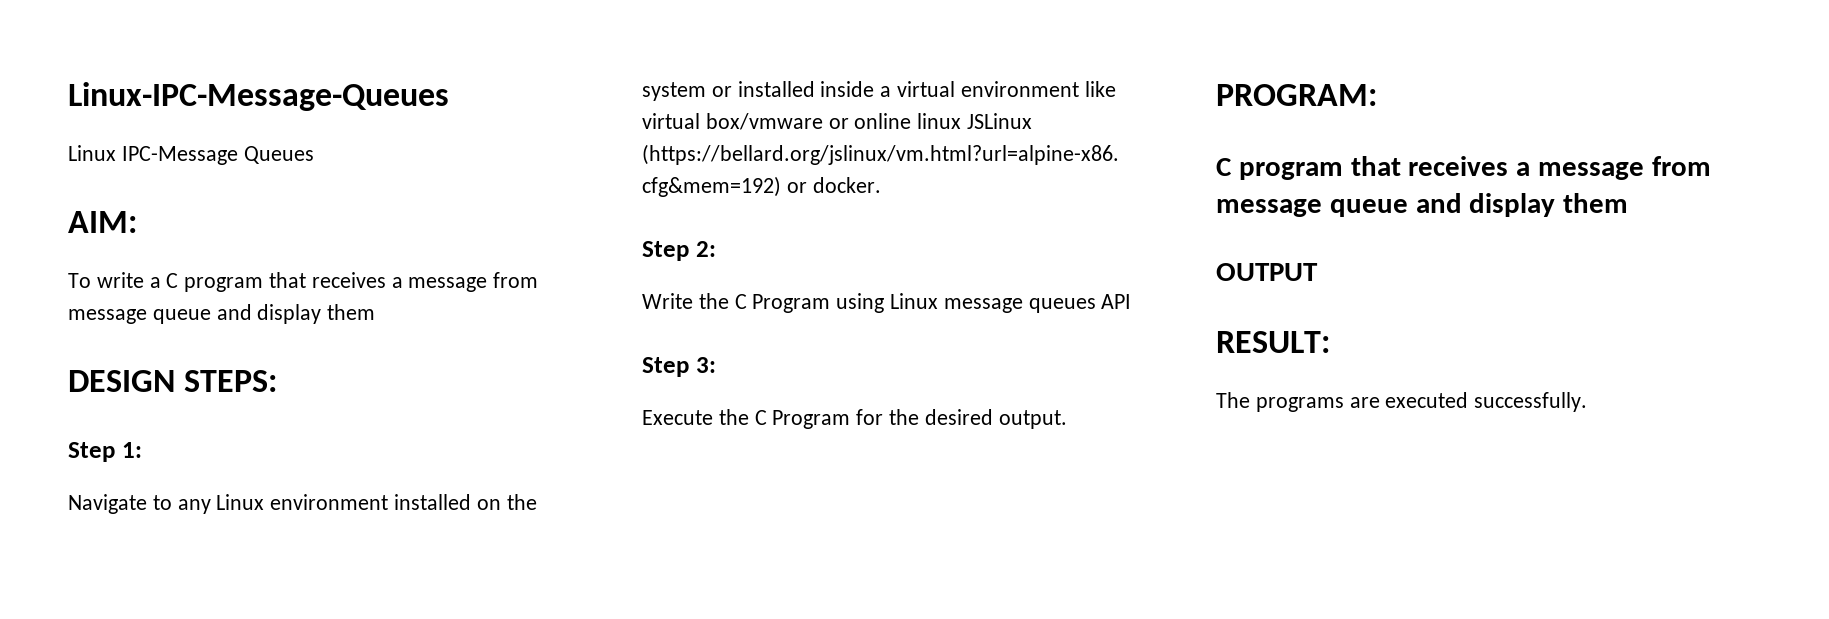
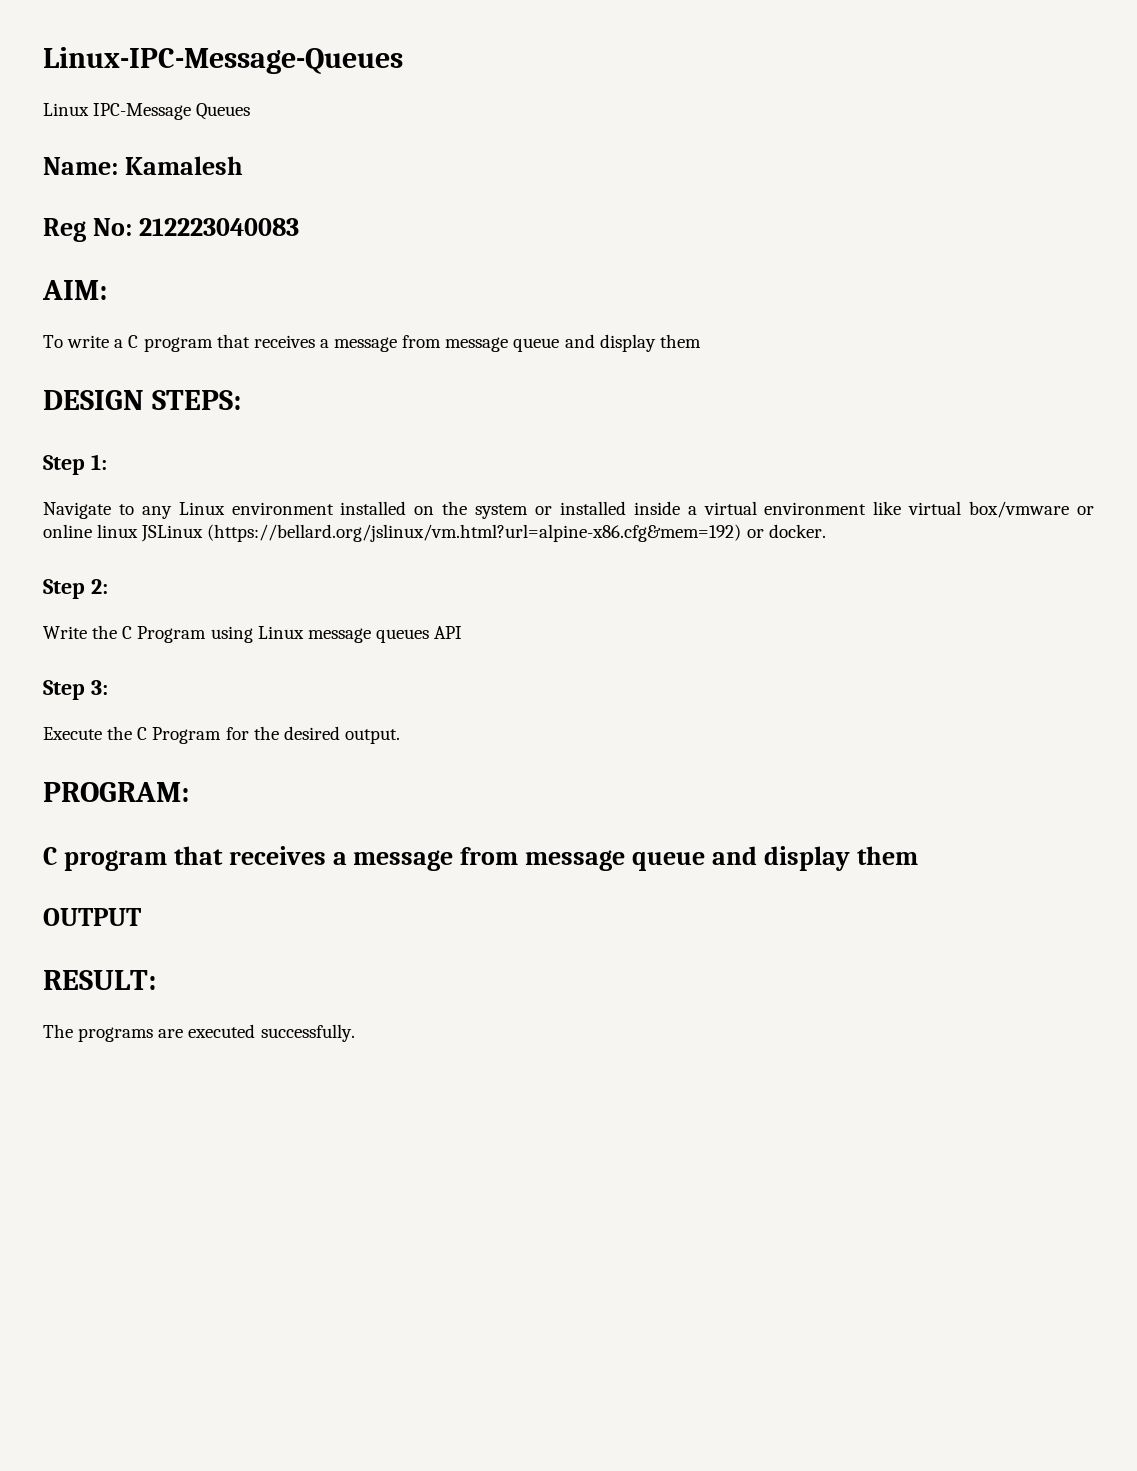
(314, 155) none -> [43,156,243,175] [43,218,299,242] // Name: Kamalesh // Reg No: 212223040083

